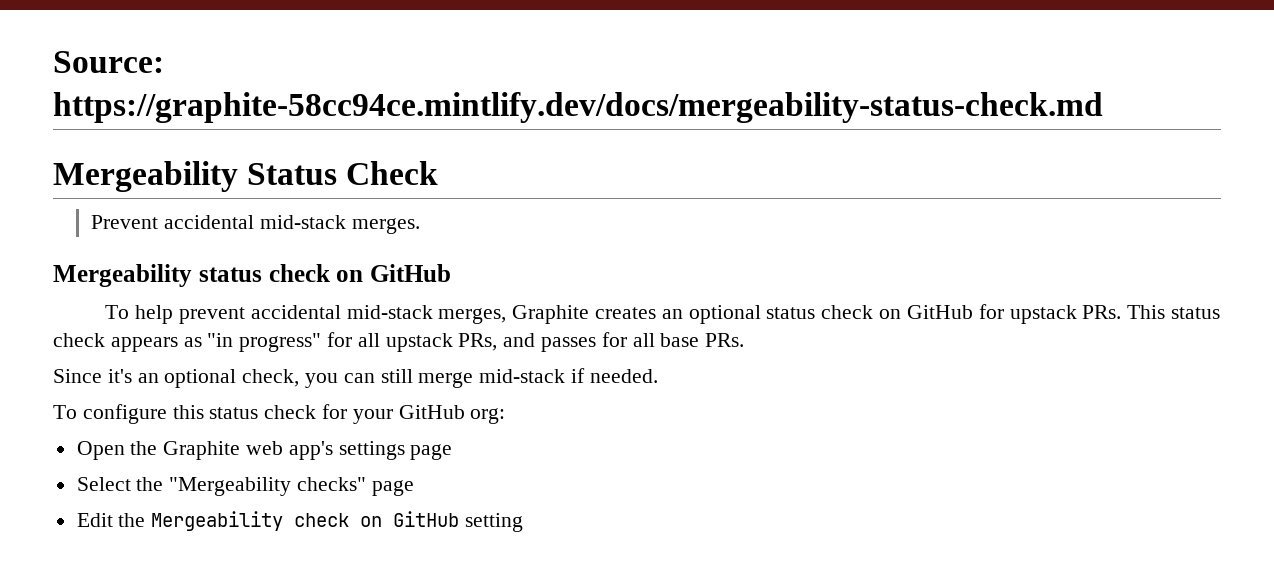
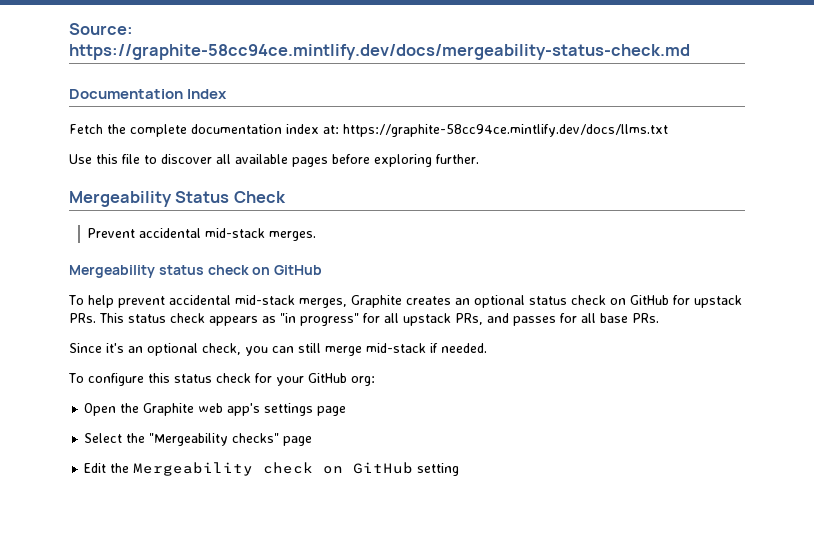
(1103, 107) none -> [69,89,228,99] [69,124,668,137] [69,154,479,167] // Documentation Index // Fetch the complete documentation index at: https://graphite-58cc94ce.mintlify.dev/docs/llms.txt // Use this file to discover all available pages before exploring further.

